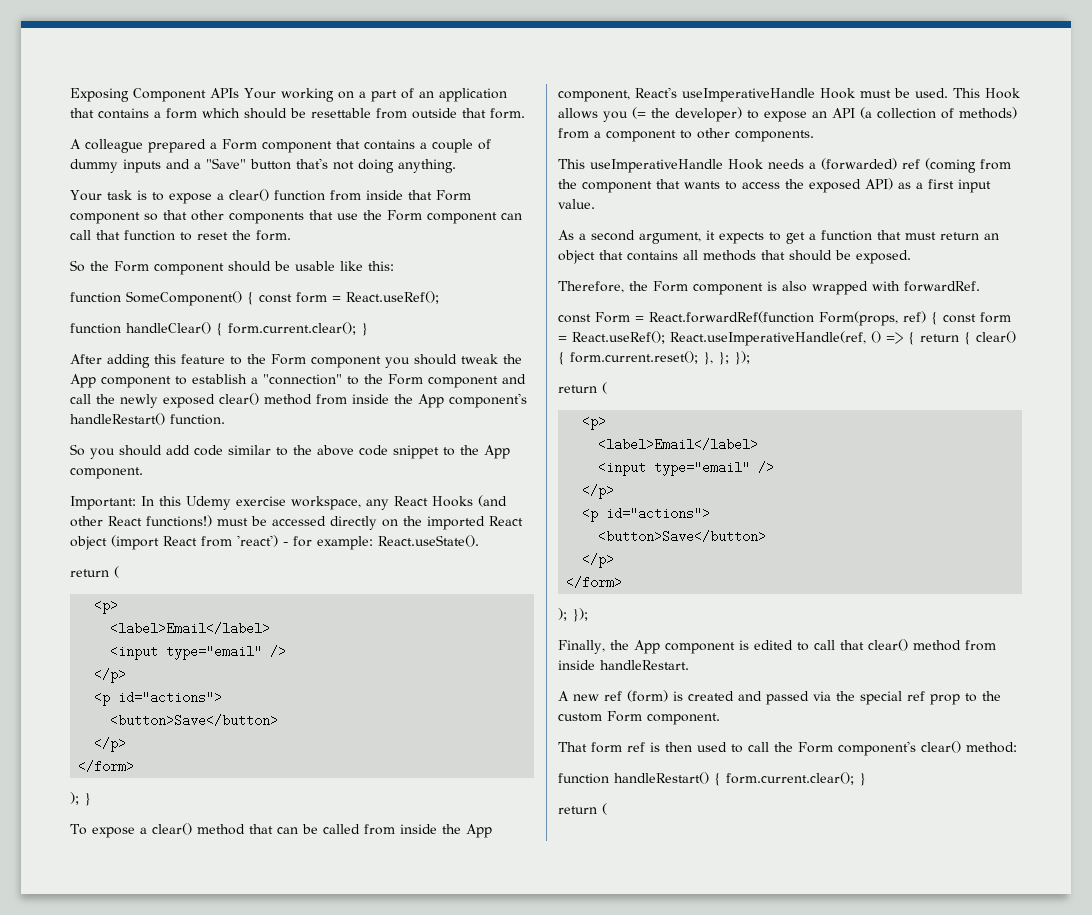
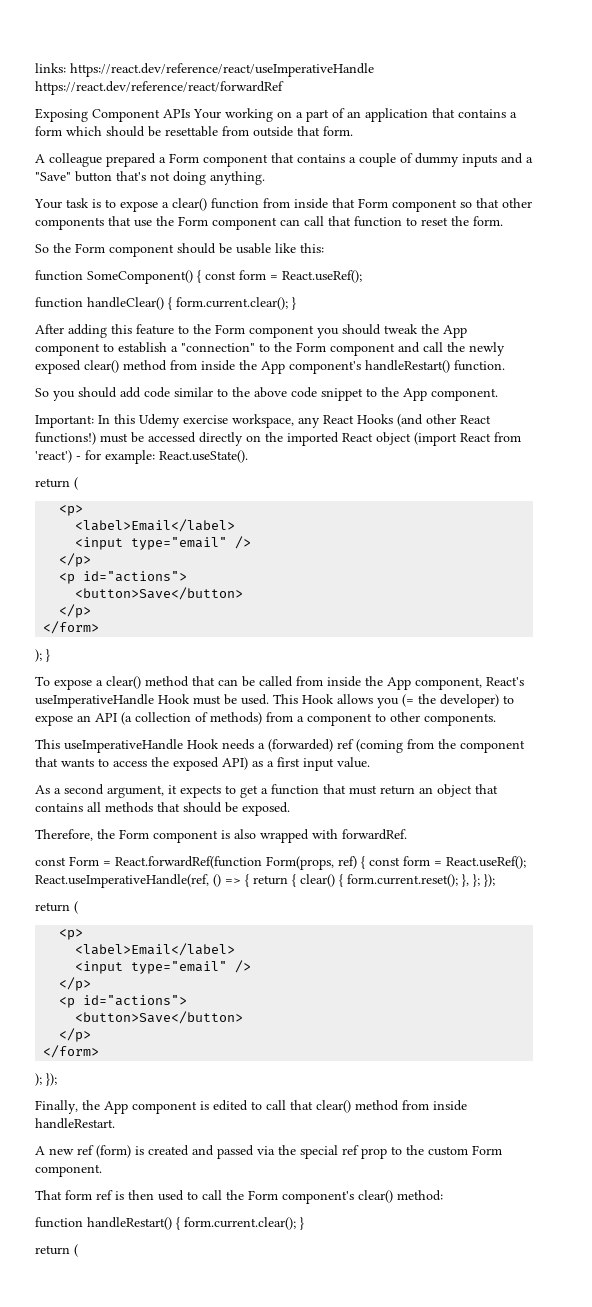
(70, 95) none -> [35,63,374,77] [35,81,284,95] links: https://react.dev/reference/react/useImperativeHandle https://react.dev/reference/react/forwardRef //

